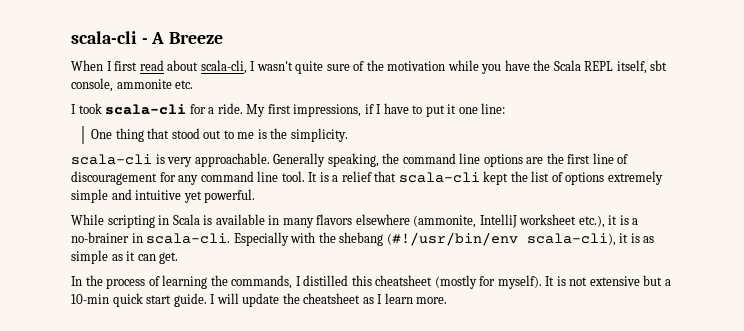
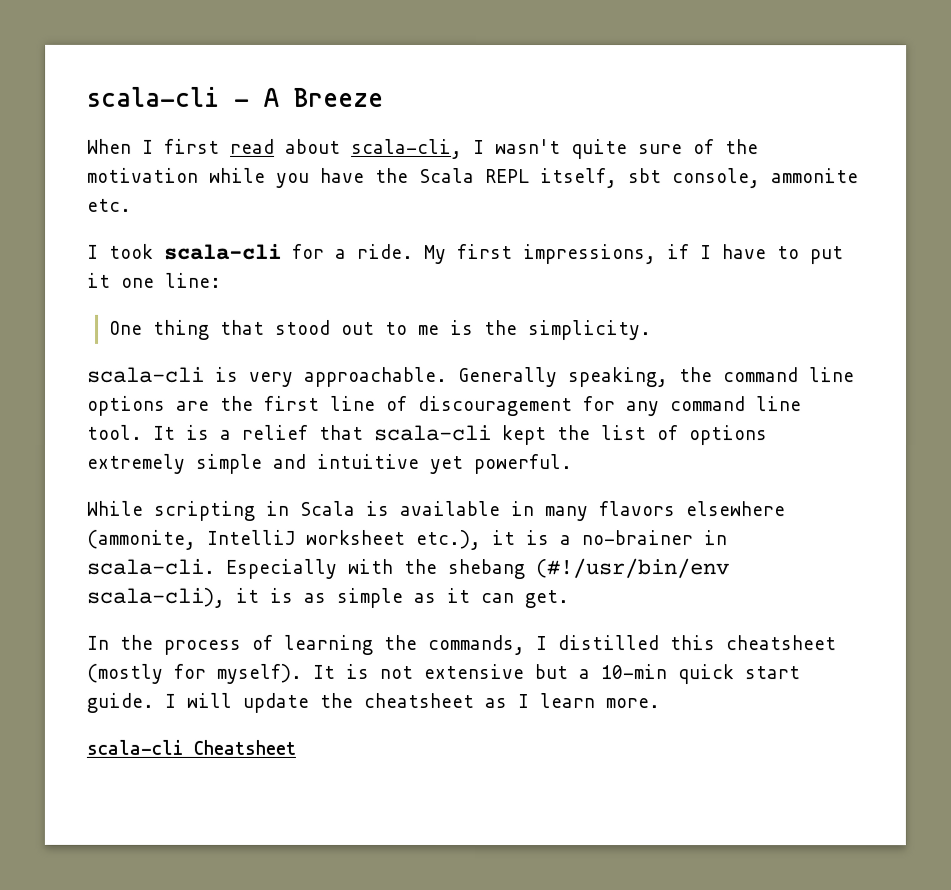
(448, 300) none -> [86,739,296,755] // scala-cli Cheatsheet

